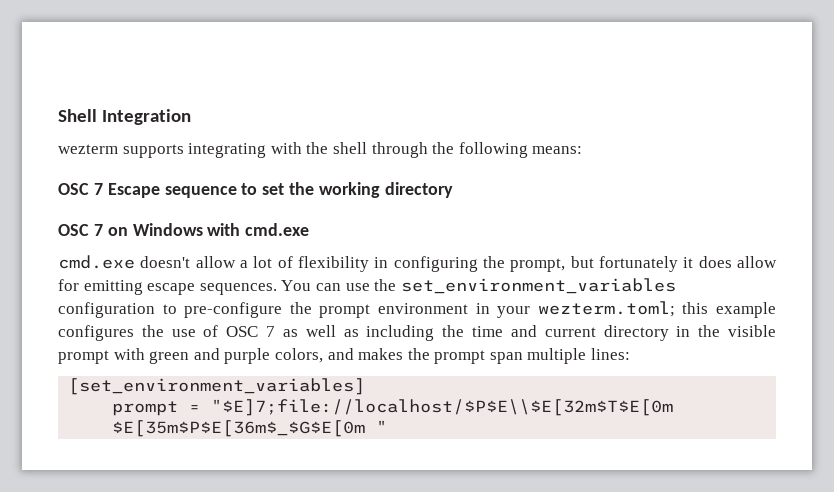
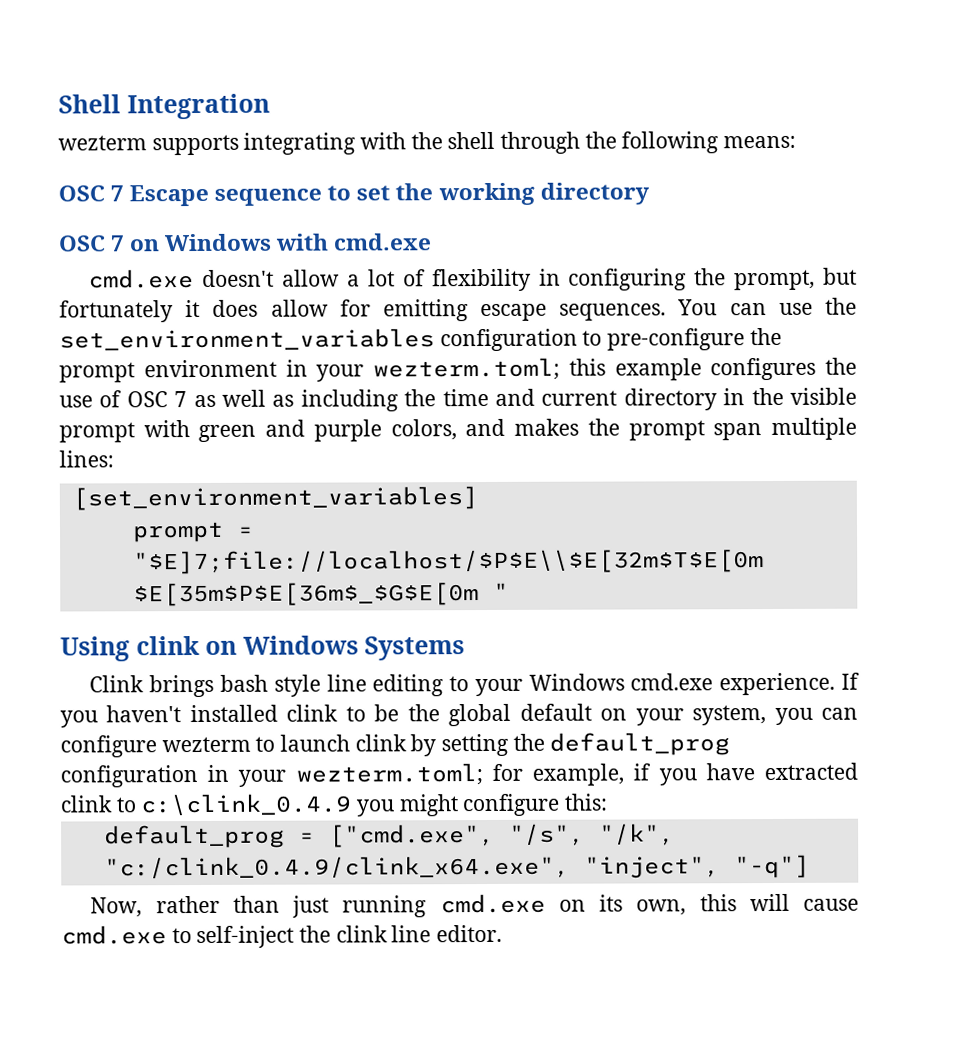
(388, 426) none -> [60,635,466,662] [89,672,860,698] [60,703,858,728] [60,732,731,758] [60,762,858,788] [60,793,608,817] [103,823,675,849] [103,854,810,880] [90,893,860,918] [61,924,503,949] // Using clink on Windows Systems // Clink brings bash style line editing to your Windows cmd.exe experience. If you haven't installed clink to be the global default on your system, you can configure wezterm to launch clink by setting the default_prog configuration in your wezterm.toml; for example, if you have extracted clink to c:\clink_0.4.9 you might configure this: // default_prog = ["cmd.exe", "/s", "/k", "c:/clink_0.4.9/clink_x64.exe", "inject", "-q"] // Now, rather than just running cmd.exe on its own, this will cause cmd.exe to self-inject the clink line editor.

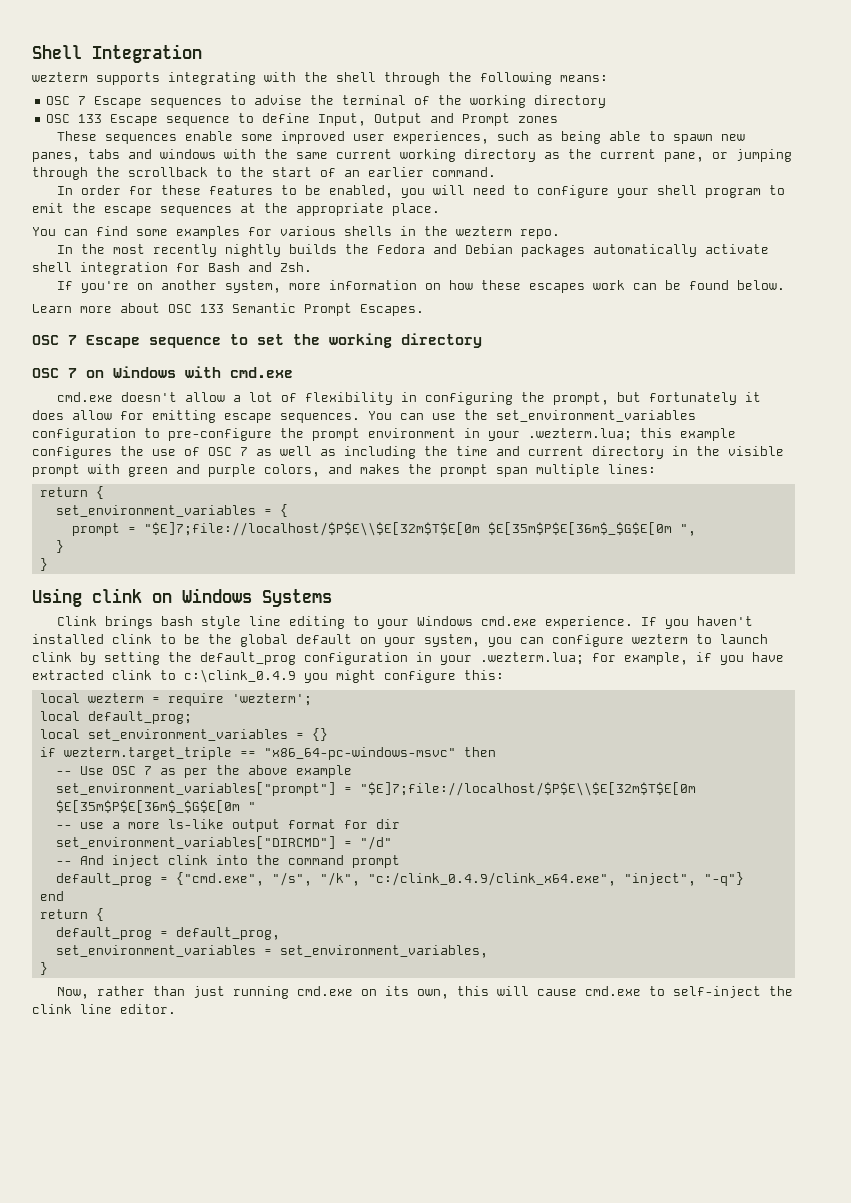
(797, 142) none -> [46,95,607,108] [46,113,559,126] [56,131,745,144] [32,149,792,162] [32,167,496,180] [56,185,785,198] [32,203,440,216] [32,226,560,239] [56,244,769,257] [32,262,312,275] [56,280,785,293] [32,303,424,316] // OSC 7 Escape sequences to advise the terminal of the working directory // OSC 133 Escape sequence to define Input, Output and Prompt zones // These sequences enable some improved user experiences, such as being able to spawn new panes, tabs and windows with the same current working directory as the current pane, or jumping through the scrollback to the start of an earlier command. // In order for these features to be enabled, you will need to configure your shell program to emit the escape sequences at the appropriate place. // You can find some examples for various shells in the wezterm repo. // In the most recently nightly builds the Fedora and Debian packages automatically activate shell integration for Bash and Zsh. // If you're on another system, more information on how these escapes work can be found below. // Learn more about OSC 133 Semantic Prompt Escapes.
[373,357,560,381] wezterm.toml; -> [528,428,632,441] .wezterm.lua;
[71,486,478,511] [set_environment_variables] -> [39,486,104,499] [55,504,288,517] return { // set_environment_variables = {
[492,582,509,600] " -> [679,524,696,536] [55,540,64,553] [39,558,48,571] ", // } // }
[295,763,483,786] wezterm.toml; -> [480,652,584,665] .wezterm.lua;
[103,823,495,849] // default_prog = ["cmd.exe", -> [39,693,312,706] [39,711,192,724] [39,728,328,741] [39,747,496,760] [55,765,352,778] [55,782,696,796] [55,800,256,813] [55,819,400,832] [55,836,392,850] [55,855,400,868] [55,872,264,886] // local wezterm = require 'wezterm'; // local default_prog; // local set_environment_variables = {} // if wezterm.target_triple == "x86_64-pc-windows-msvc" then // -- Use OSC 7 as per the above example // set_environment_variables["prompt"] = "$E]7;file://localhost/$P$E\\$E[32m$T$E[0m $E[35m$P$E[36m$_$G$E[0m " // -- use a more ls-like output format for dir // set_environment_variables["DIRCMD"] = "/d" // -- And inject clink into the command prompt // default_prog = {"cmd.exe",
[733,854,810,879] "-q"] -> [703,872,744,886] [39,891,64,901] [39,908,104,921] [55,927,280,940] [55,945,488,958] [39,962,48,975] "-q"} // end // return { // default_prog = default_prog, // set_environment_variables = set_environment_variables, // }

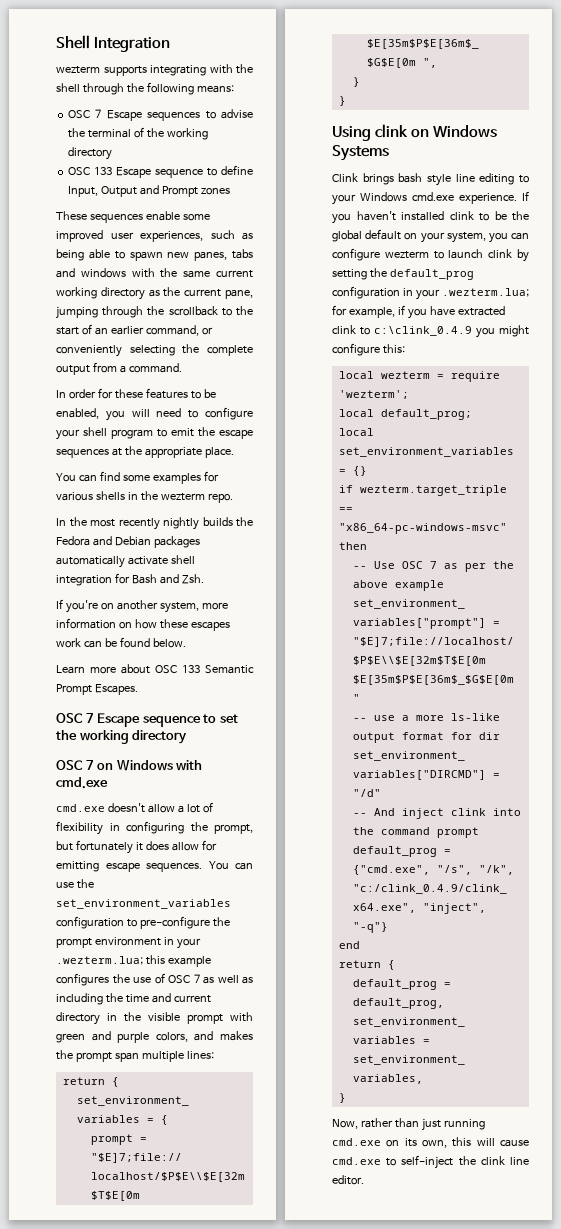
[712,152,728,159] or -> (254, 294) none
(424, 172) none -> [145,325,213,336] [56,344,253,357] [56,362,126,375] command, or conveniently selecting the complete output from a

